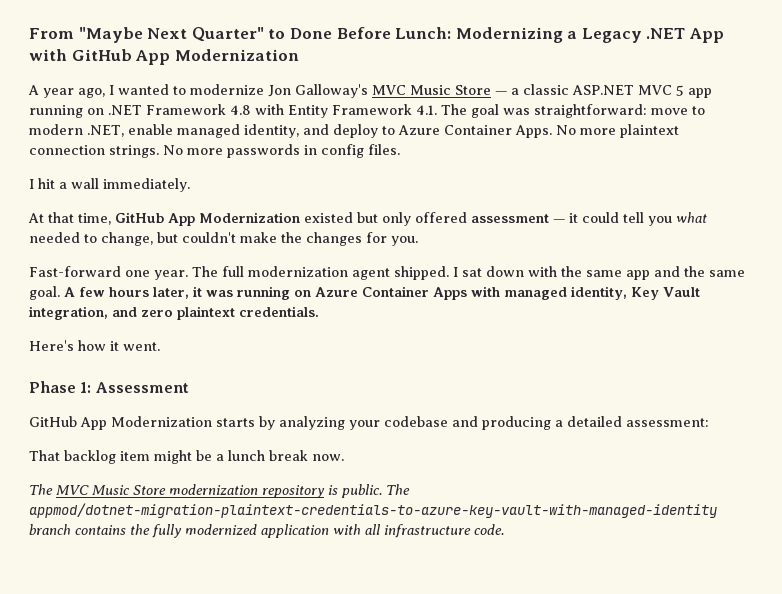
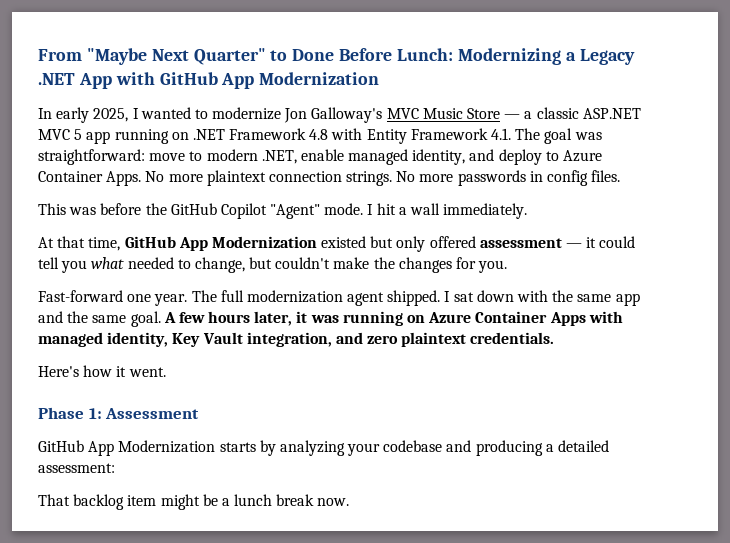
[28,85,105,98] A year ago, -> [38,107,129,123] In early 2025,
(400, 149) none -> [38,203,364,219] This was before the GitHub Copilot "Agent" mode.
[29,484,410,498] [29,503,717,518] [29,524,504,538] // The MVC Music Store modernization repository is public. The appmod/dotnet-migration-plaintext-credentials-to-azure-key-vault-with-managed-identity branch contains the fully modernized application with all infrastructure code. -> (350, 502) none

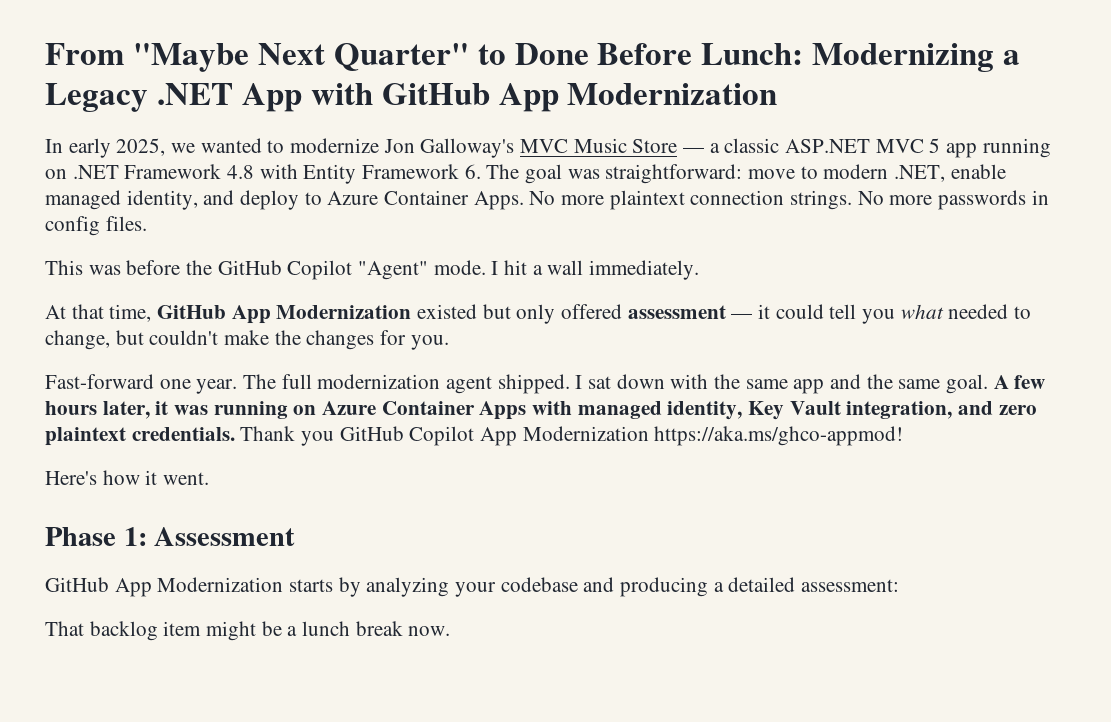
[132,108,139,119] I -> [171,143,196,153] we
[491,128,512,140] 4.1. -> [464,164,481,179] 6.
(555, 338) none -> [240,426,904,446] Thank you GitHub Copilot App Modernization https://aka.ms/ghco-appmod!

